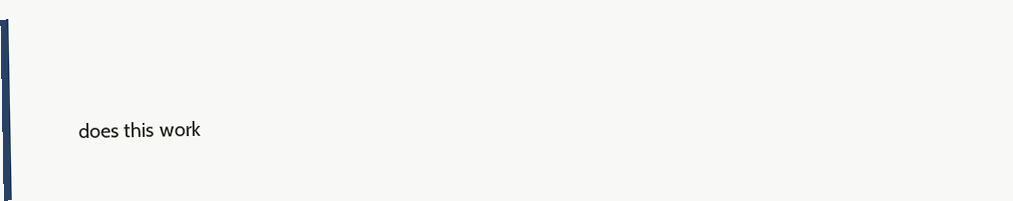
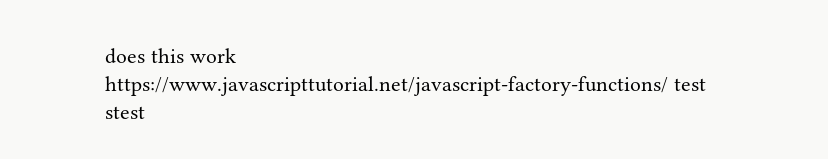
(201, 128) none -> [105,76,706,96] [105,106,145,119] https://www.javascripttutorial.net/javascript-factory-functions/ test stest

